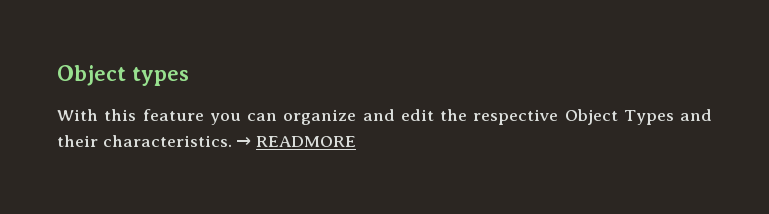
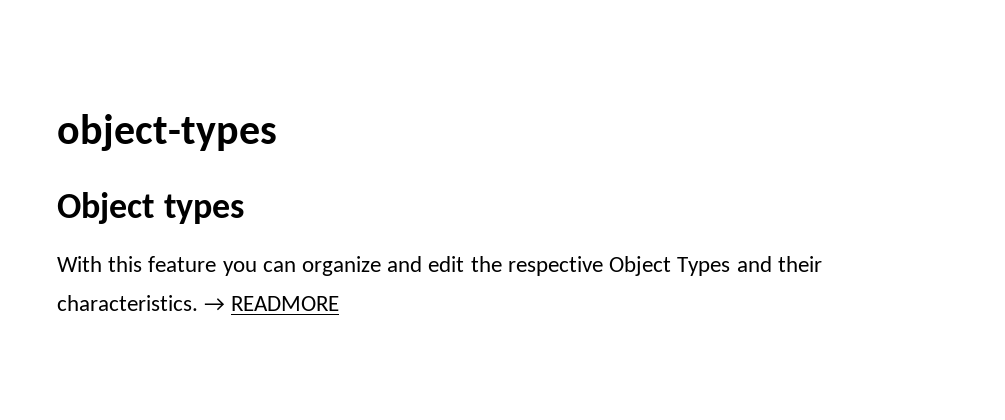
(57, 75) none -> [57,114,277,151] object-types //

